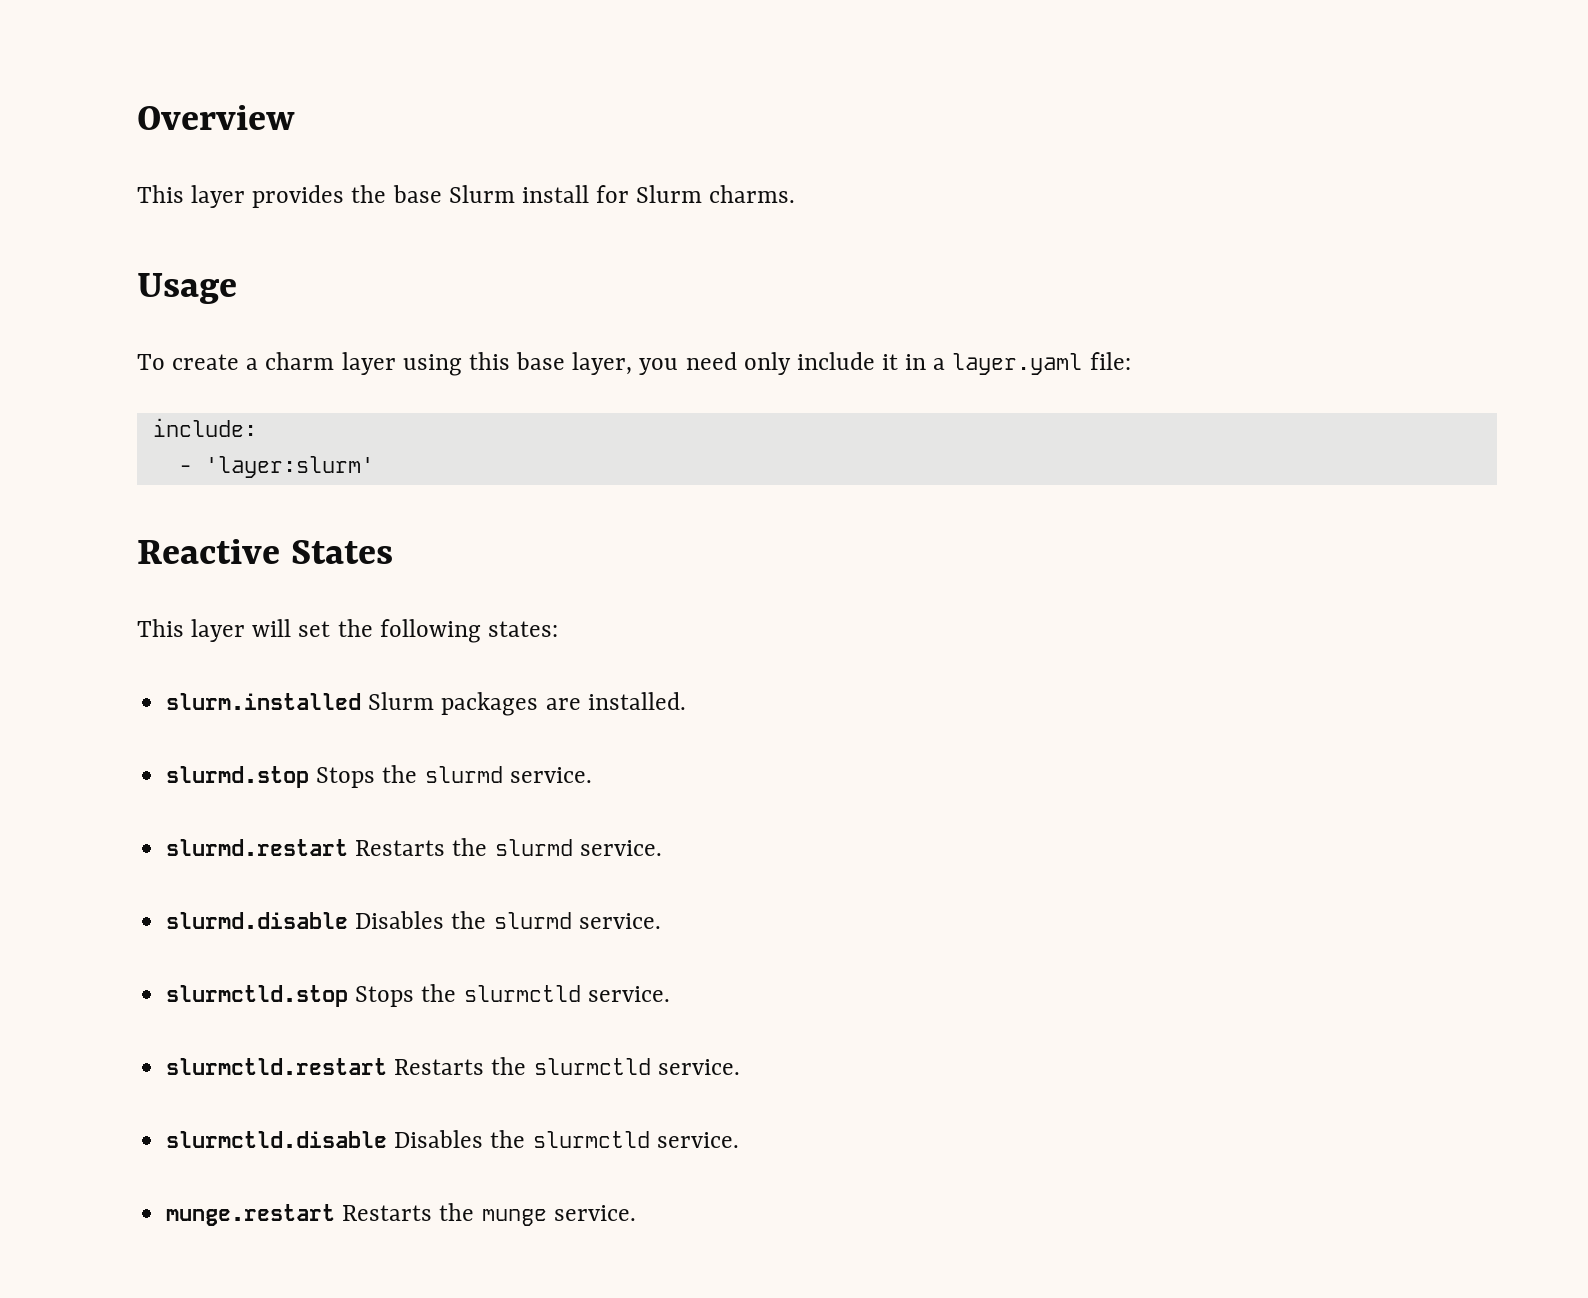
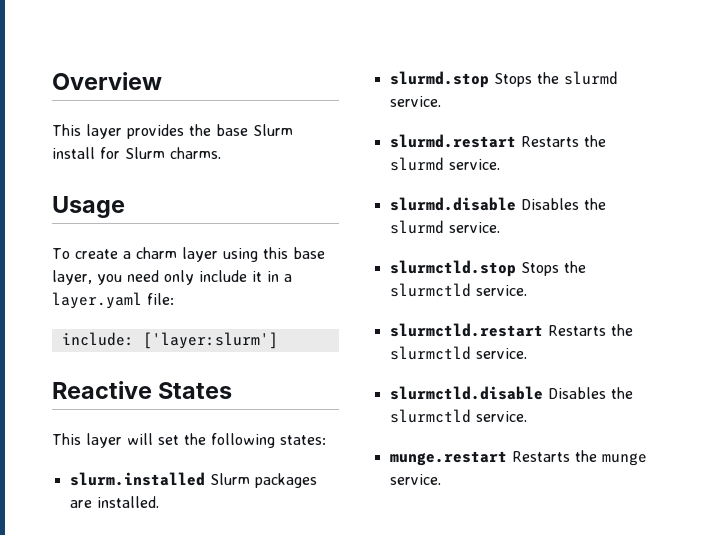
[178,456,374,478] // - 'layer:slurm' -> [142,332,278,349] ['layer:slurm']

